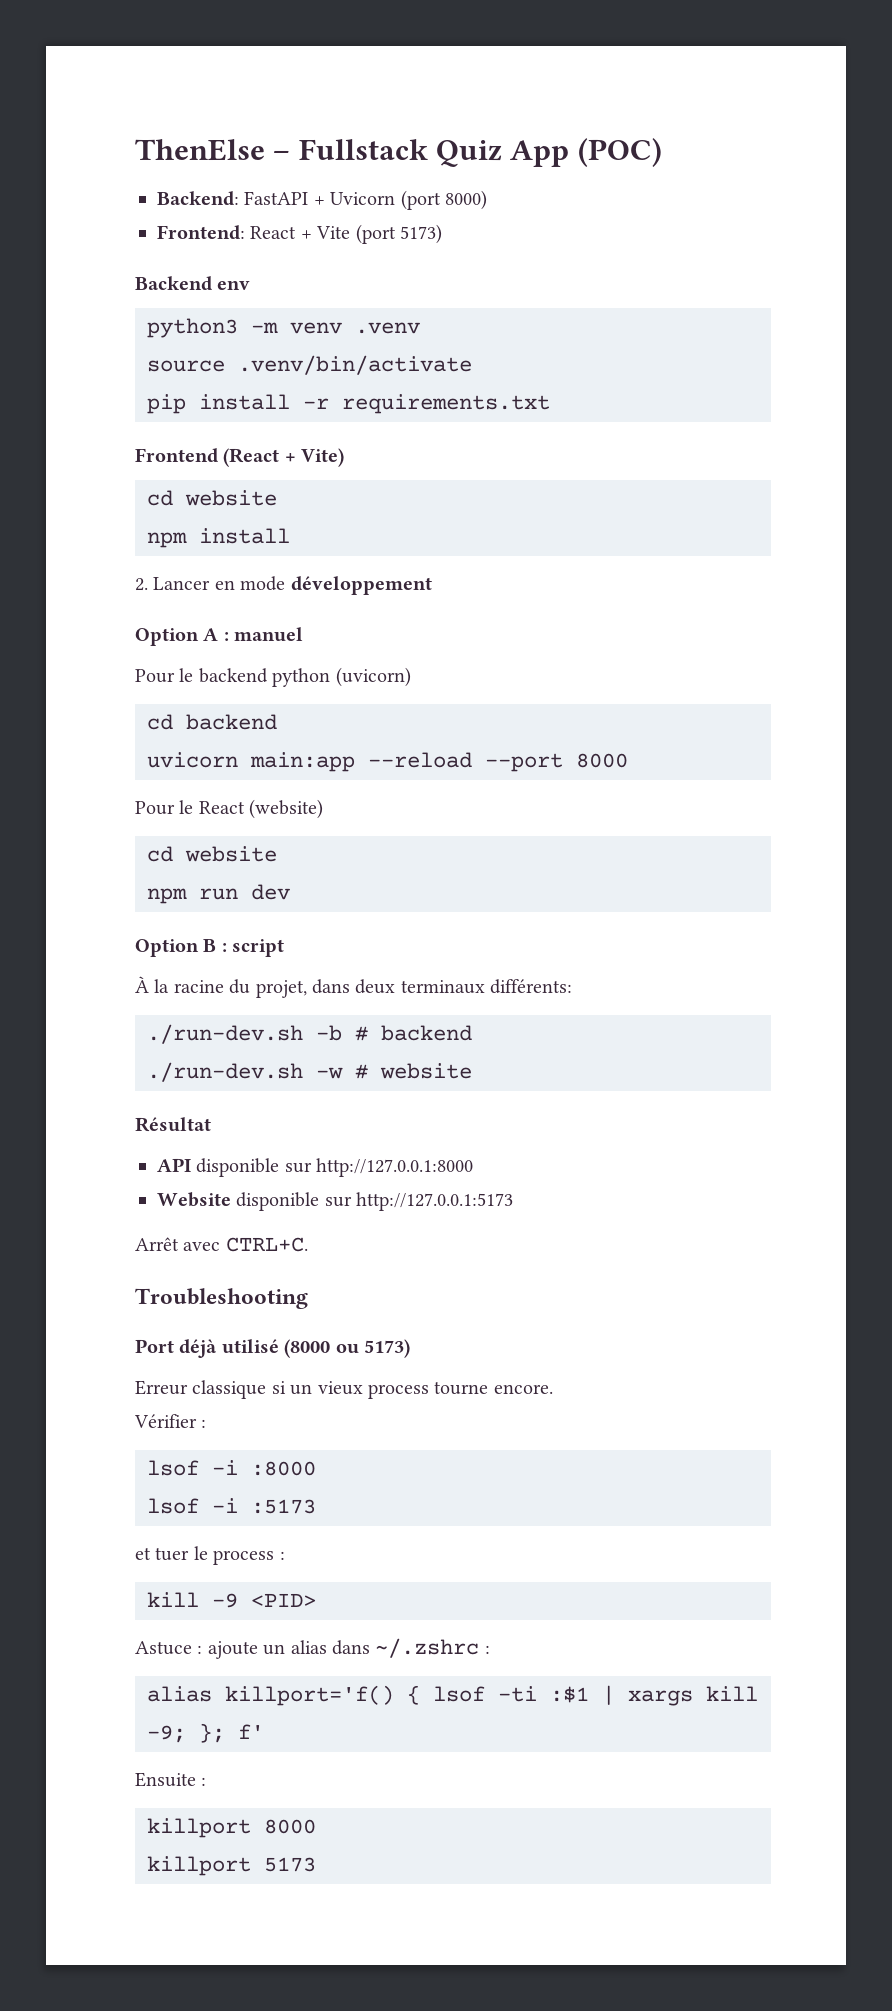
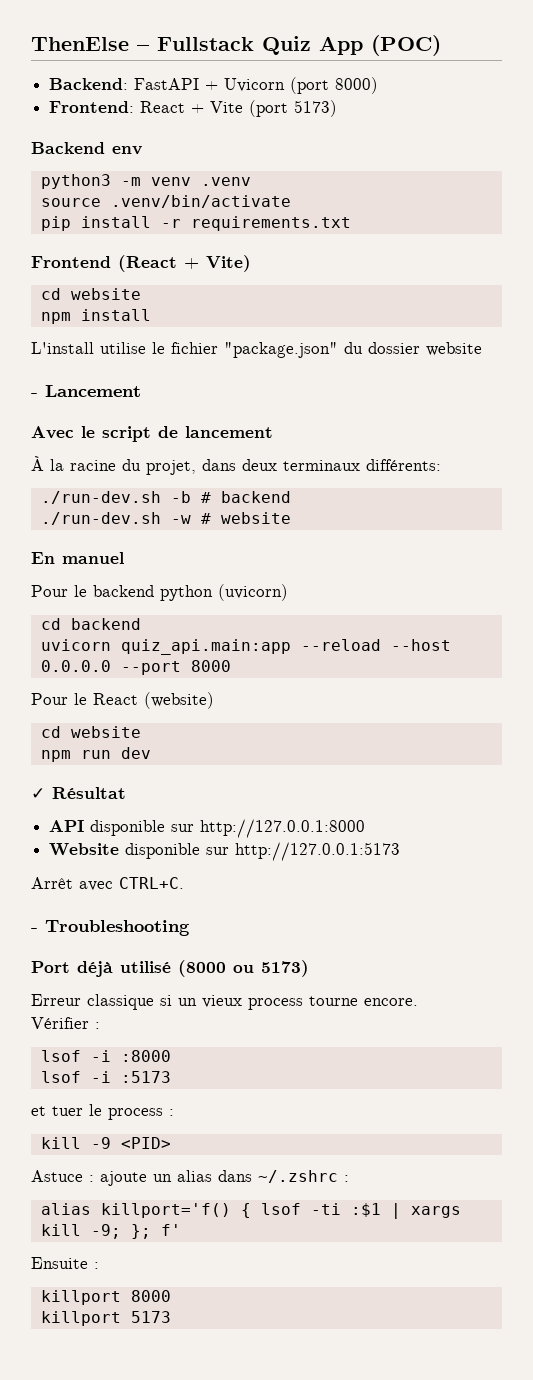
[135,576,432,595] [135,627,304,646] [135,667,411,687] [147,714,277,730] [147,752,628,772] [135,799,324,819] [147,846,277,862] [147,884,290,904] [135,939,227,957] 2. Lancer en mode développement // Option A : manuel // Pour le backend python (uvicorn) // cd backend // uvicorn main:app --reload --port 8000 // Pour le React (website) // cd website // npm run dev // Option B : -> [31,342,482,358] [31,385,141,397] [31,426,95,439] L'install utilise le fichier "package.json" du dossier website // - Lancement // Avec le
(285, 948) none -> [158,426,273,438] de lancement
(472, 1071) none -> [31,552,124,564] [31,584,288,601] [40,618,141,630] [40,639,451,655] [40,660,231,675] [31,692,214,709] [40,726,141,738] [40,747,151,762] [31,788,45,799] En manuel // Pour le backend python (uvicorn) // cd backend // uvicorn quiz_api.main:app --reload --host 0.0.0.0 --port 8000 // Pour le React (website) // cd website // npm run dev // ✓
(308, 1244) none -> [31,928,38,932] -

